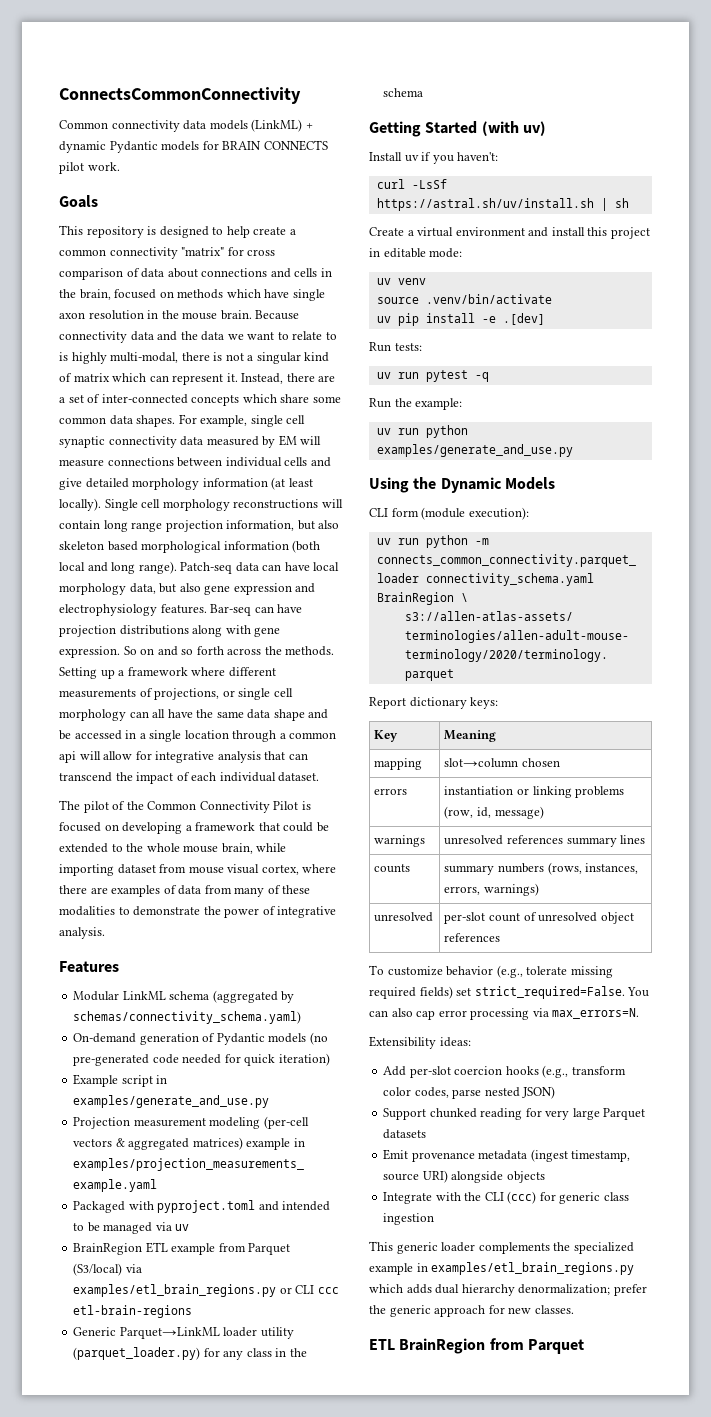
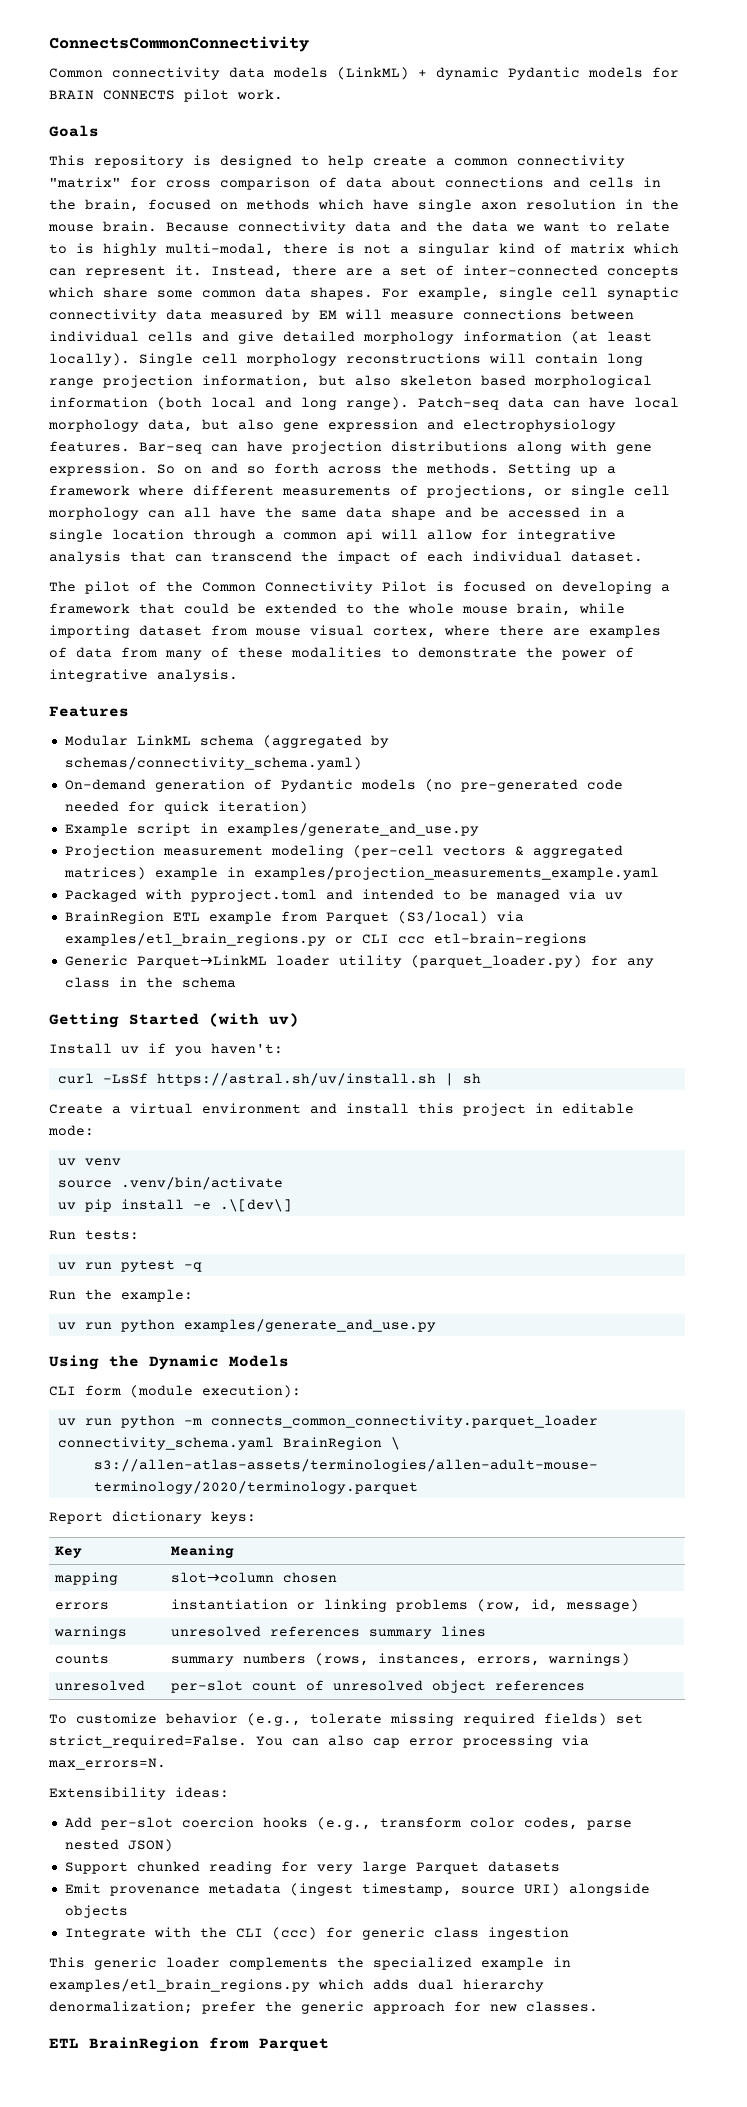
[502,313,545,325] .[dev] -> [219,1199,292,1212] .\[dev\]

